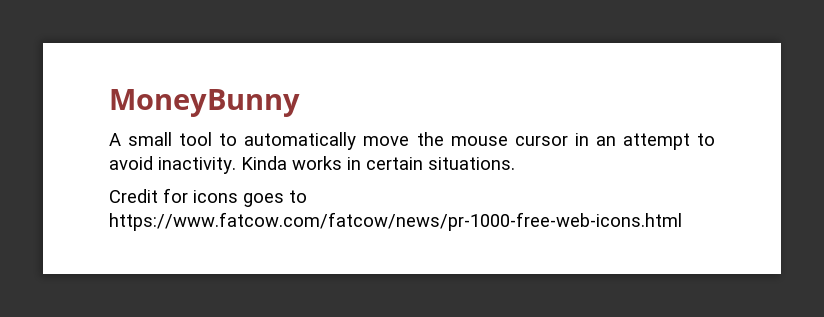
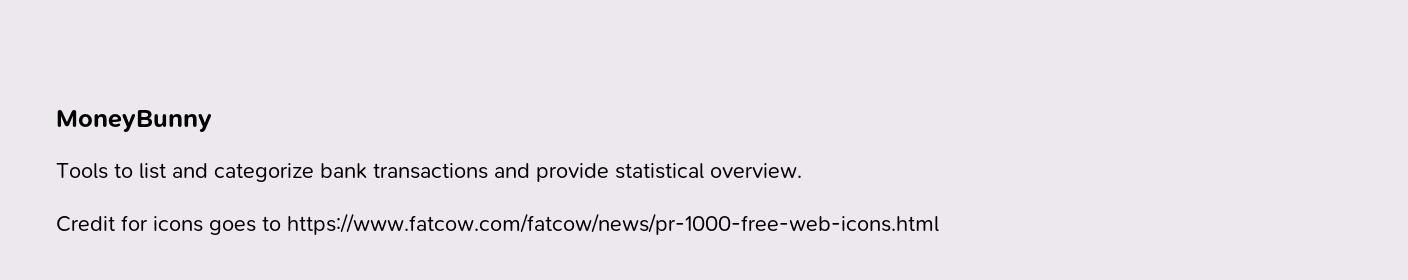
[109,132,715,150] [109,156,515,174] A small tool to automatically move the mouse cursor in an attempt to avoid inactivity. Kinda works in certain situations. -> [56,163,802,182] Tools to list and categorize bank transactions and provide statistical overview.

